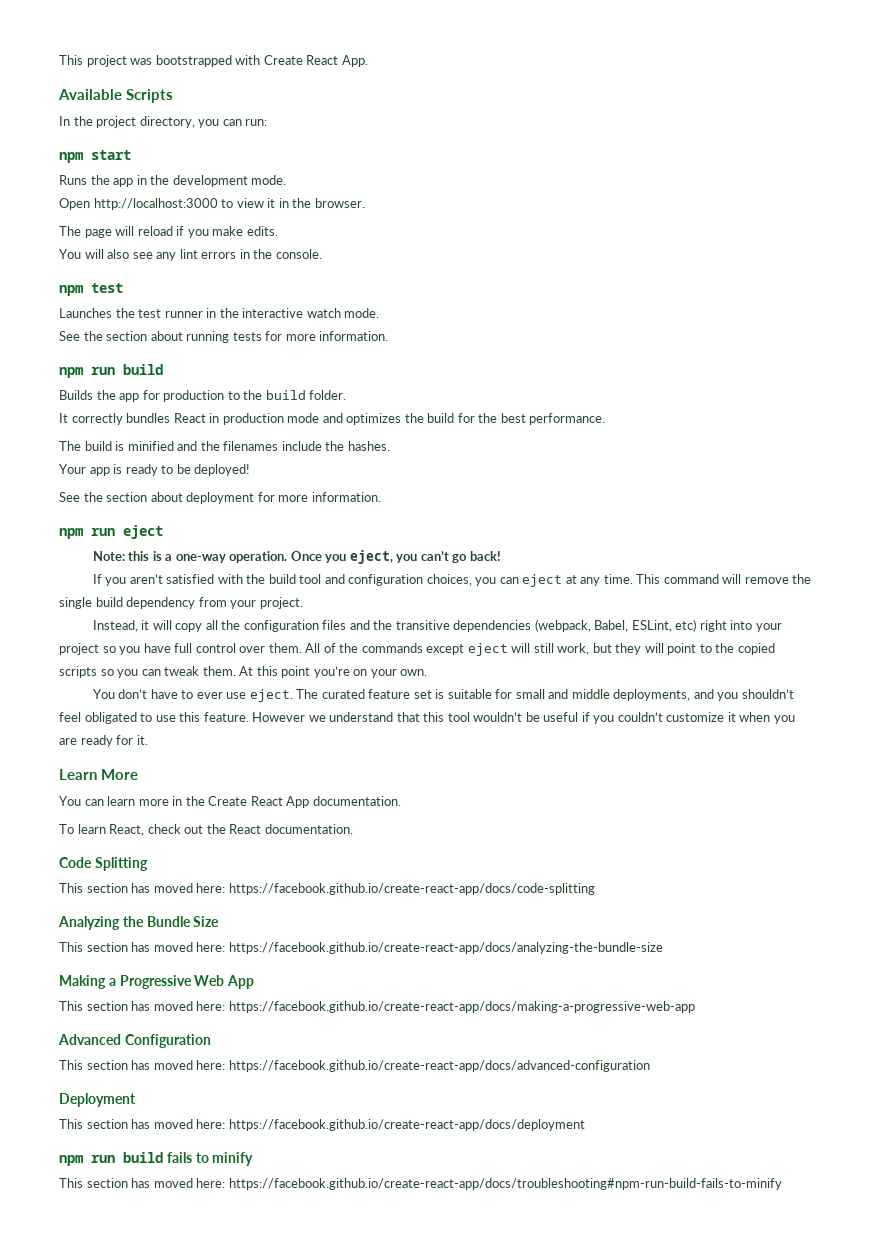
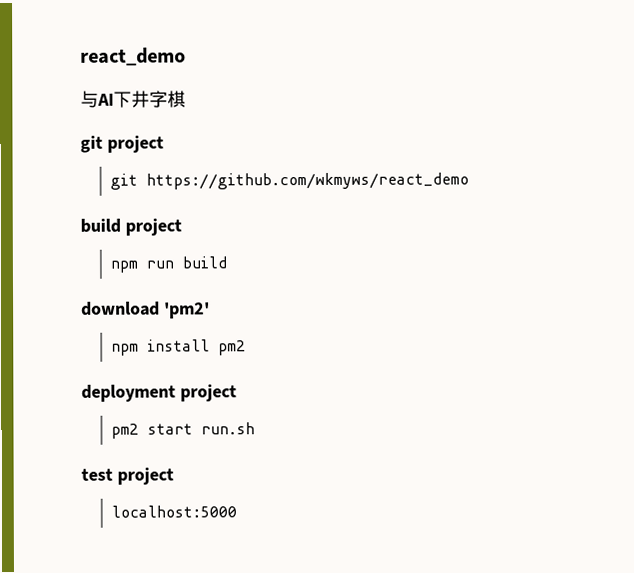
[59,55,368,67] [58,89,174,103] [59,116,268,128] [59,150,131,163] [59,175,287,187] [59,198,365,210] [59,226,278,238] [59,249,322,261] [59,283,123,296] [59,308,380,318] [59,331,389,343] [59,364,163,378] [59,390,347,402] [59,413,606,425] [59,441,390,451] [59,464,251,476] [59,492,381,504] [59,525,163,539] [92,550,501,564] [92,574,812,587] [59,597,303,609] [92,619,782,632] [59,643,775,656] [59,666,428,678] [92,689,794,702] [59,712,795,724] [59,735,148,747] [59,769,139,780] [59,796,401,808] [59,824,353,836] [59,857,148,871] [59,883,595,895] [58,916,220,930] [59,942,663,954] [59,975,255,989] [59,1001,695,1013] [58,1034,211,1048] [59,1060,650,1072] [59,1093,136,1107] [59,1119,585,1131] [59,1152,254,1166] [59,1178,782,1190] This project was bootstrapped with Create React App. // Available Scripts // In the project directory, you can run: // npm start // Runs the app in the development mode. // Open http://localhost:3000 to view it in the browser. // The page will reload if you make edits. // You will also see any lint errors in the console. // npm test // Launches the test runner in the interactive watch mode. // See the section about running tests for more information. // npm run build // Builds the app for production to the build folder. // It correctly bundles React in production mode and optimizes the build for the best performance. // The build is minified and the filenames include the hashes. // Your app is ready to be deployed! // See the section about deployment for more information. // npm run eject // Note: this is a one-way operation. Once you eject, you can’t go back! // If you aren’t satisfied with the build tool and configuration choices, you can eject at any time. This command will remove the single build dependency from your project. // Instead, it will copy all the configuration files and the transitive dependencies (webpack, Babel, ESLint, etc) right into your project so you have full control over them. All of the commands except eject will still work, but they will point to the copied scripts so you can tweak them. At this point you’re on your own. // You don’t have to ever use eject. The curated feature set is suitable for small and middle deployments, and you shouldn’t feel obligated to use this feature. However we understand that this tool wouldn’t be useful if you couldn’t customize it when you are ready for it. // Learn More // You can learn more in the Create React App documentation. // To learn React, check out the React documentation. // Code Splitting // This section has moved here: https://facebook.github.io/create-react-app/docs/code-splitting // Analyzing the Bundle Size // This section has moved here: https://facebook.github.io/create-react-app/docs/analyzing-the-bundle-size // Making a Progressive Web App // This section has moved here: https://facebook.github.io/create-react-app/docs/making-a-progressive-web-app // Advanced Configuration // This section has moved here: https://facebook.github.io/create-react-app/docs/advanced-configuration // Deployment // This section has moved here: https://facebook.github.io/create-react-app/docs/deployment // npm run build fails to minify // This section has moved here: https://facebook.github.io/create-react-app/docs/troubleshooting#npm-run-build-fails-to-minify -> [80,47,186,66] [80,90,186,108] [80,135,164,153] [109,172,469,190] [80,218,182,236] [109,256,227,273] [81,301,210,319] [110,339,246,356] [81,384,237,402] [110,422,255,439] [81,467,174,485] [110,505,237,518] react_demo // 与AI下井字棋 // git project // git https://github.com/wkmyws/react_demo // build project // npm run build // download 'pm2' // npm install pm2 // deployment project // pm2 start run.sh // test project // localhost:5000

